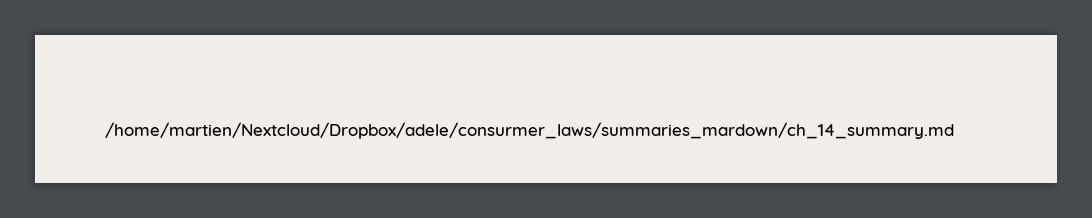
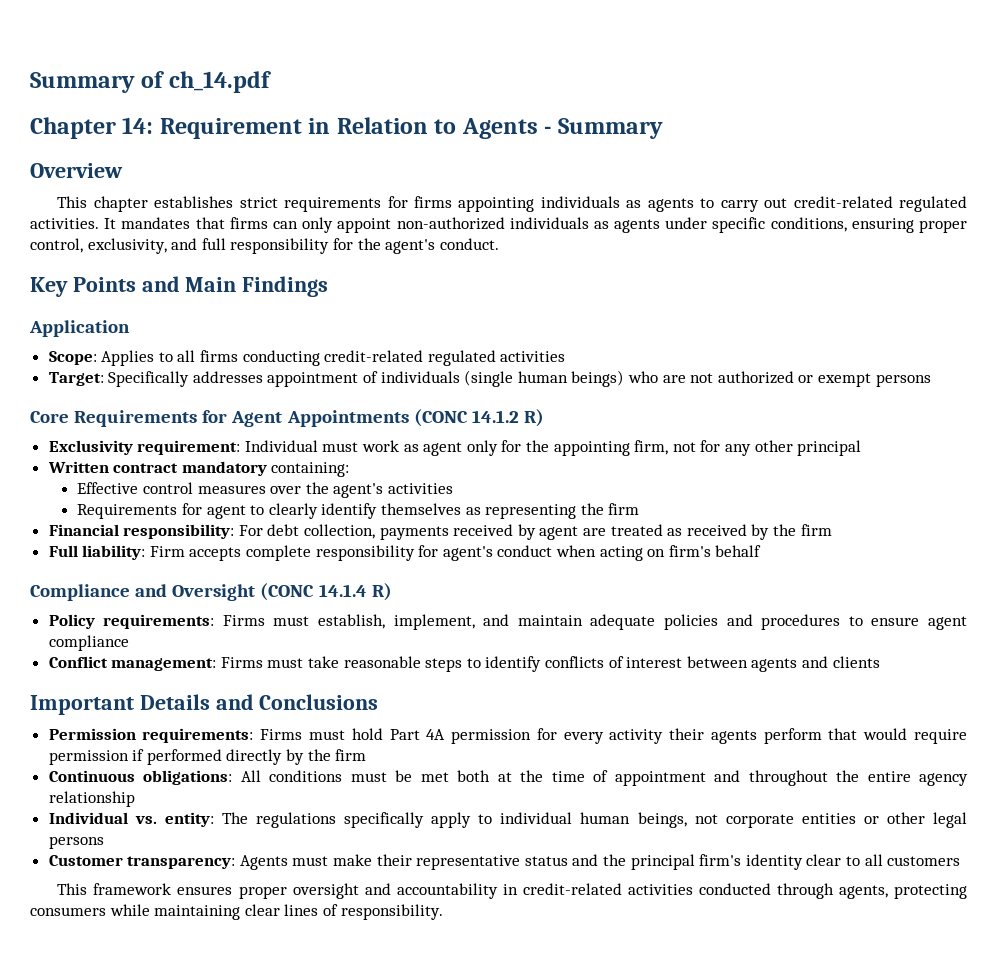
[105,122,954,139] /home/martien/Nextcloud/Dropbox/adele/consurmer_laws/summaries_mardown/ch_14_summary.md -> [30,71,271,93] [30,117,663,139] [30,163,123,178] [57,196,967,212] [30,217,967,233] [30,238,499,254] [30,276,329,297] [29,320,130,337] [48,350,566,366] [48,370,931,387] [30,409,544,427] [48,440,862,456] [47,461,350,477] [77,482,453,498] [77,503,640,519] [48,524,832,540] [48,545,762,561] [30,583,392,601] [48,614,968,630] [48,635,129,651] [48,656,880,672] [30,694,379,715] [48,728,967,744] [48,749,367,765] [48,770,969,786] [48,791,135,807] [48,812,967,828] [48,836,104,849] [48,854,961,870] [57,883,967,899] [30,904,443,920] Summary of ch_14.pdf // Chapter 14: Requirement in Relation to Agents - Summary // Overview // This chapter establishes strict requirements for firms appointing individuals as agents to carry out credit-related regulated activities. It mandates that firms can only appoint non-authorized individuals as agents under specific conditions, ensuring proper control, exclusivity, and full responsibility for the agent's conduct. // Key Points and Main Findings // Application // Scope: Applies to all firms conducting credit-related regulated activities // Target: Specifically addresses appointment of individuals (single human beings) who are not authorized or exempt persons // Core Requirements for Agent Appointments (CONC 14.1.2 R) // Exclusivity requirement: Individual must work as agent only for the appointing firm, not for any other principal // Written contract mandatory containing: // Effective control measures over the agent's activities // Requirements for agent to clearly identify themselves as representing the firm // Financial responsibility: For debt collection, payments received by agent are treated as received by the firm // Full liability: Firm accepts complete responsibility for agent's conduct when acting on firm's behalf // Compliance and Oversight (CONC 14.1.4 R) // Policy requirements: Firms must establish, implement, and maintain adequate policies and procedures to ensure agent compliance // Conflict management: Firms must take reasonable steps to identify conflicts of interest between agents and clients // Important Details and Conclusions // Permission requirements: Firms must hold Part 4A permission for every activity their agents perform that would require permission if performed directly by the firm // Continuous obligations: All conditions must be met both at the time of appointment and throughout the entire agency relationship // Individual vs. entity: The regulations specifically apply to individual human beings, not corporate entities or other legal persons // Customer transparency: Agents must make their representative status and the principal firm's identity clear to all customers // This framework ensures proper oversight and accountability in credit-related activities conducted through agents, protecting consumers while maintaining clear lines of responsibility.

